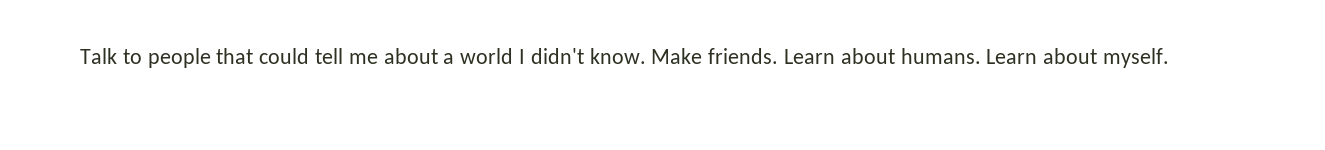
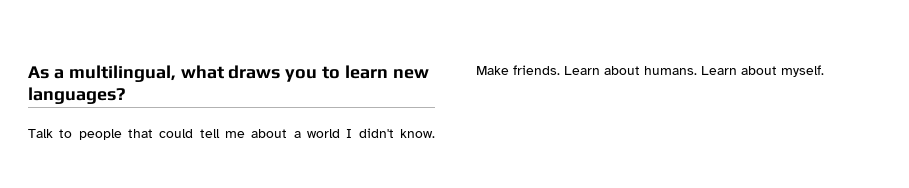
(80, 56) none -> [28,65,429,82] [28,87,126,104] As a multilingual, what draws you to learn new languages? //

